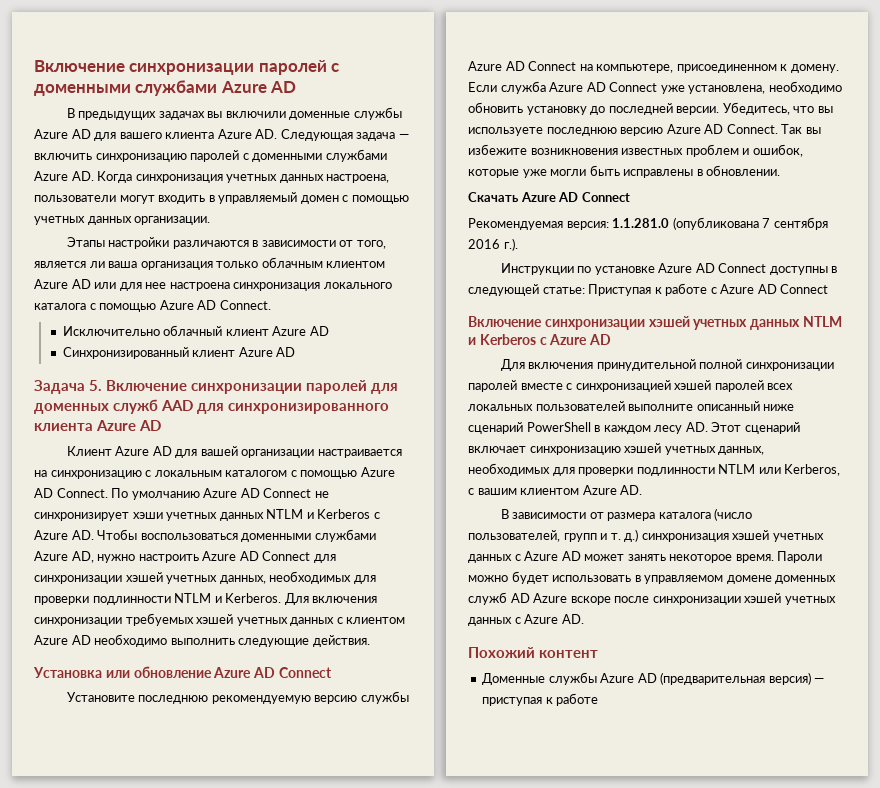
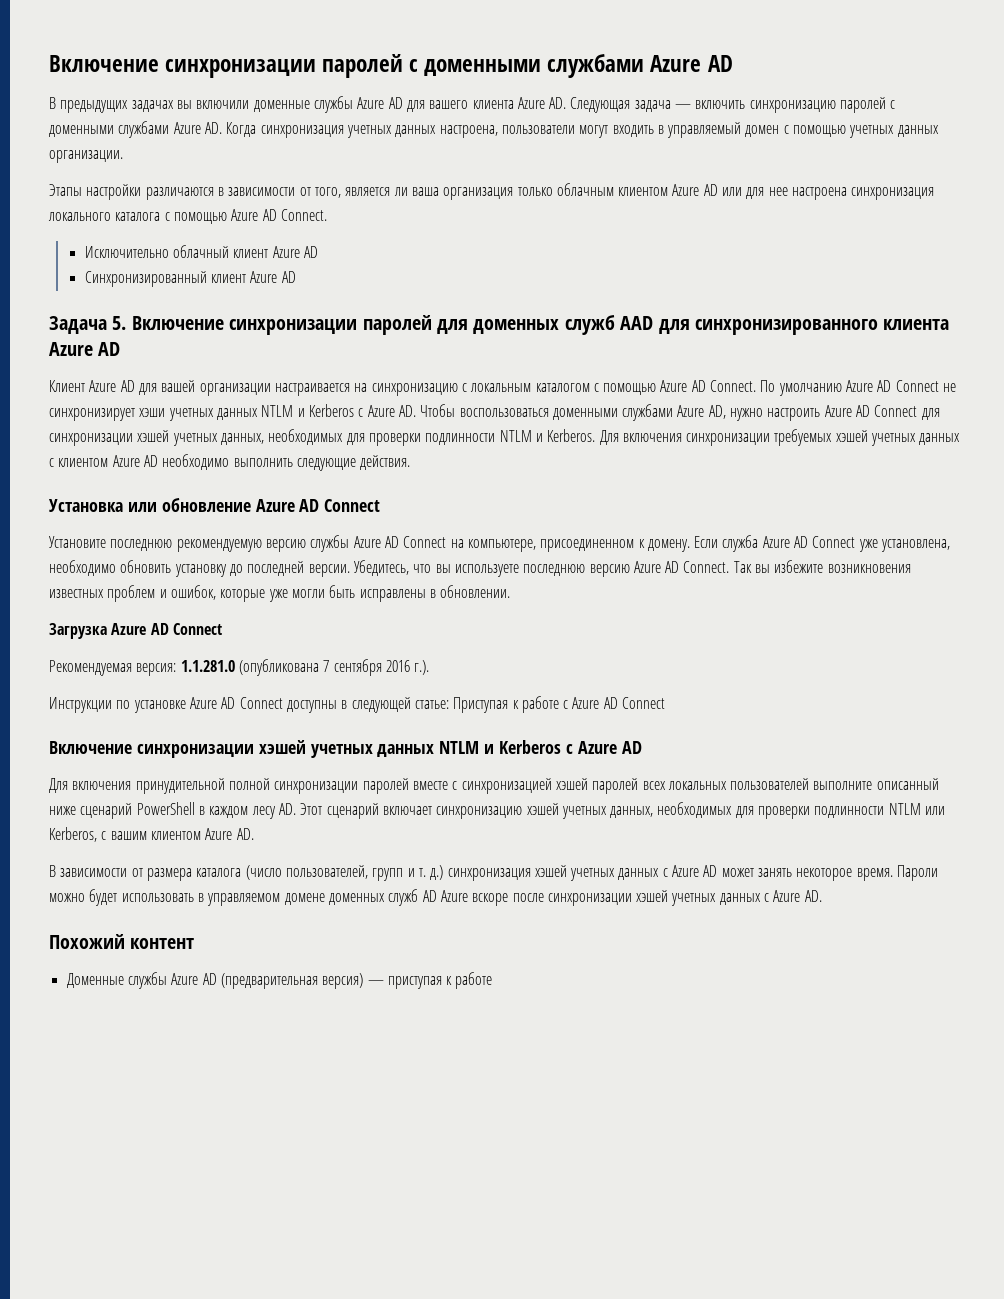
[468,192,519,202] Скачать -> [49,623,107,639] Загрузка

